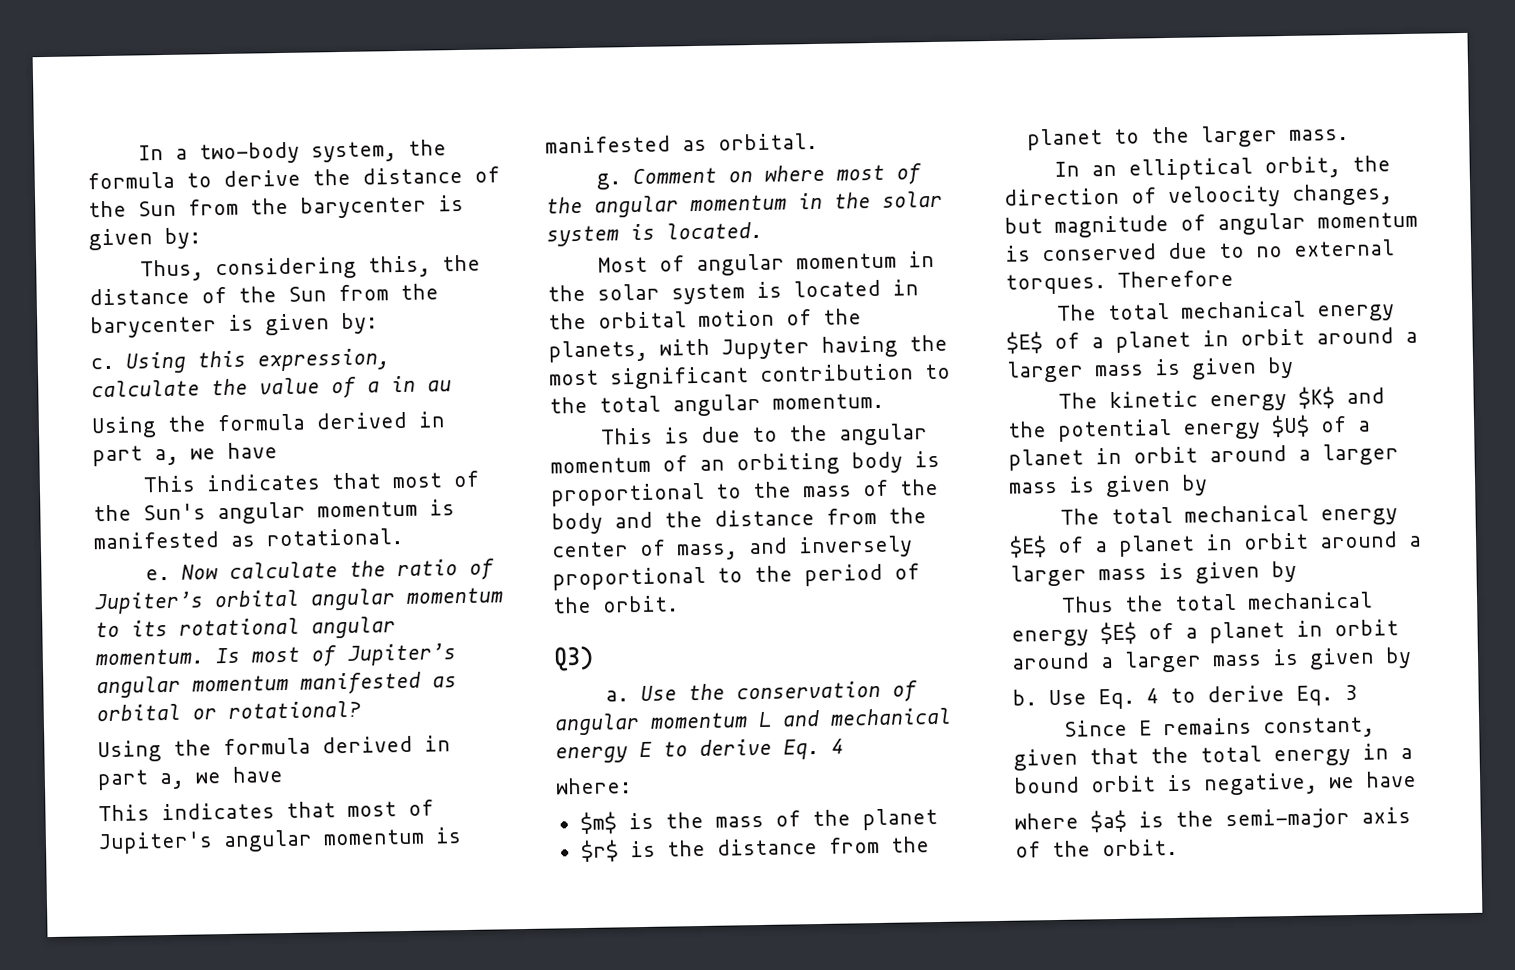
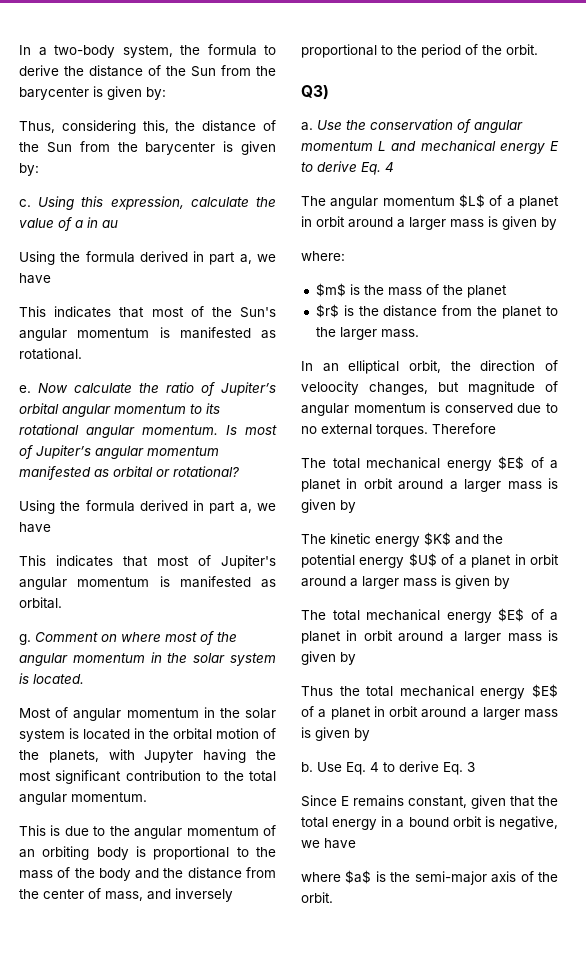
(844, 746) none -> [301,194,559,209] [301,216,557,230] // The angular momentum $L$ of a planet in orbit around a larger mass is given by

